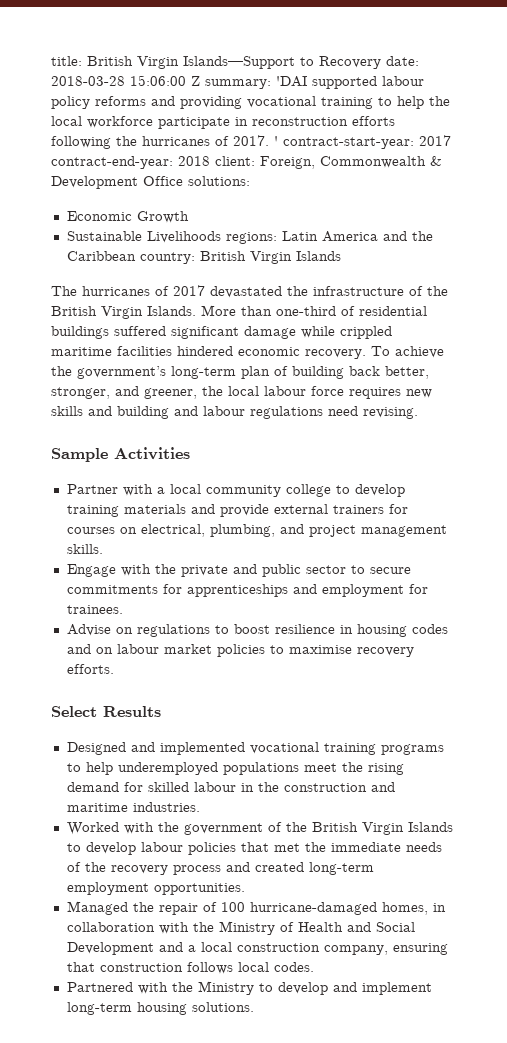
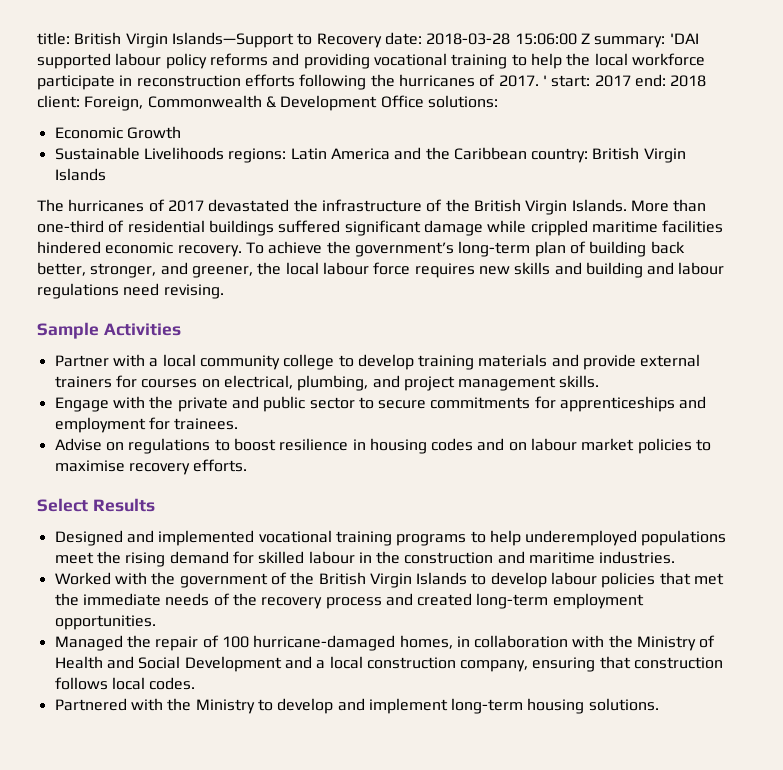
[283,135,451,149] [51,156,173,169] contract-start-year: 2017 contract-end-year: -> [551,74,666,87] start: 2017 end:

